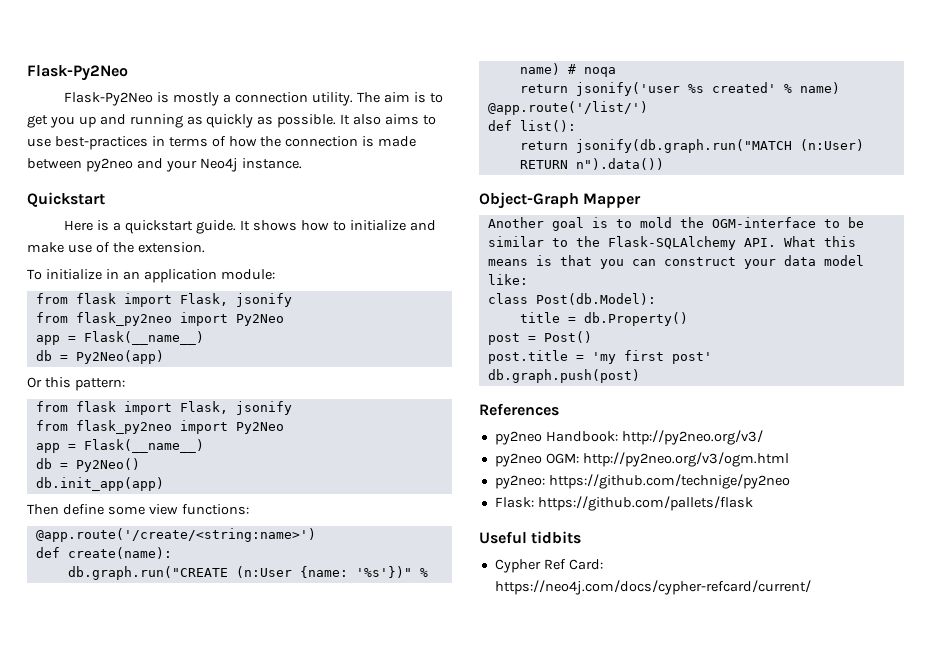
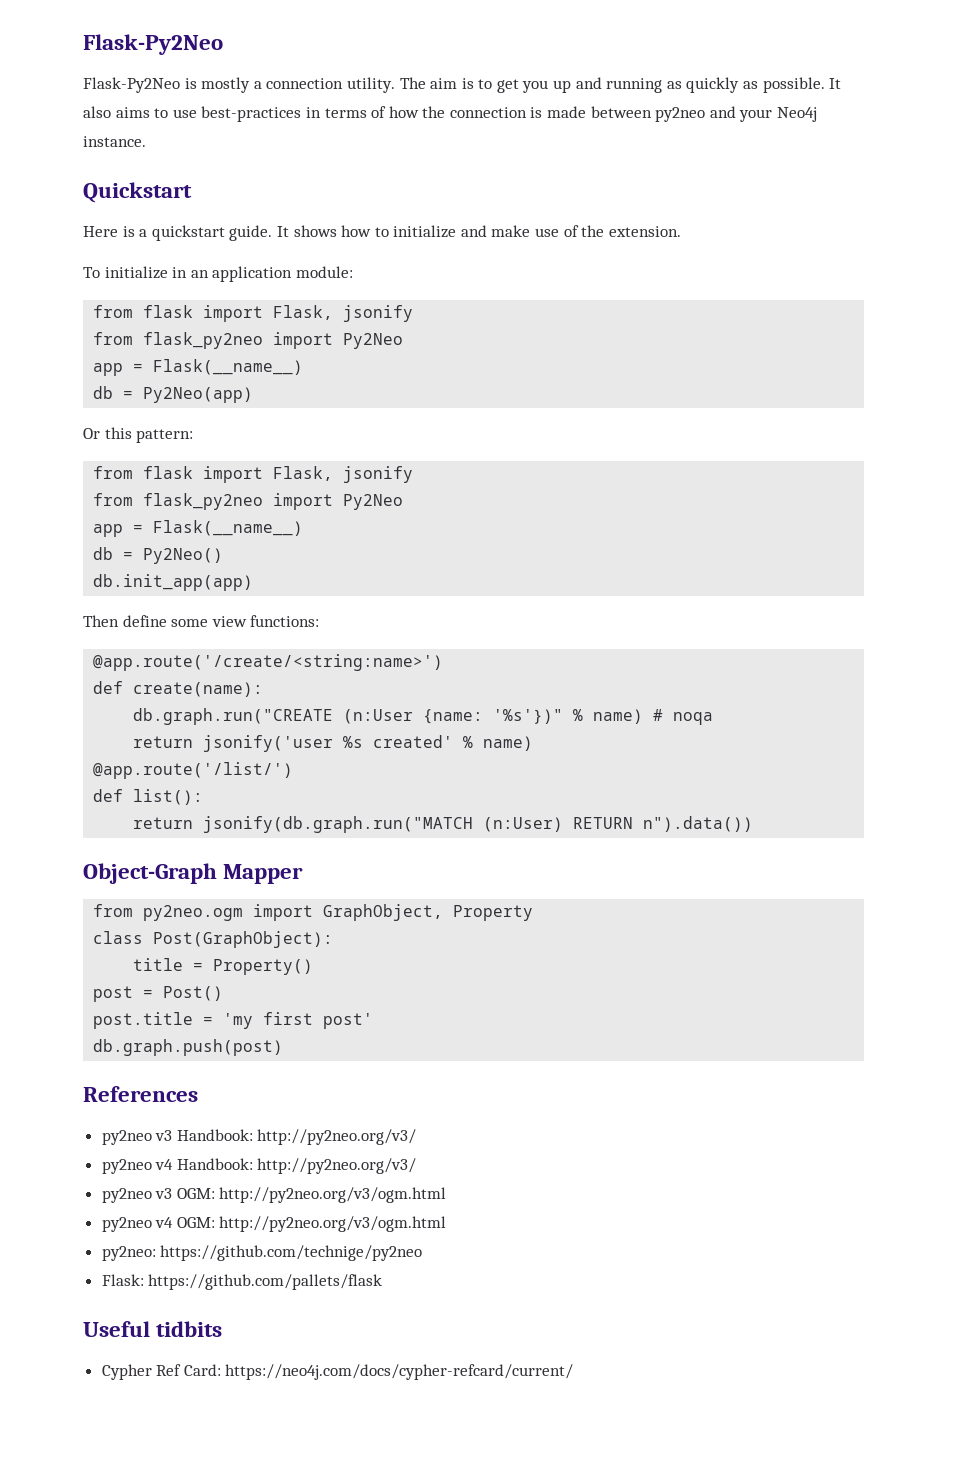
[487,217,864,231] [487,236,856,250] [487,255,864,269] [487,274,528,285] Another goal is to mold the OGM-interface to be similar to the Flask-SQLAlchemy API. What this means is that you can construct your data model like: -> [93,904,534,921] from py2neo.ogm import GraphObject, Property
[535,293,656,305] Post(db.Model): -> [153,931,334,948] Post(GraphObject):
[583,312,688,326] db.Property() -> [213,959,314,975] Property()
[545,430,763,445] [494,453,542,467] Handbook: http://py2neo.org/v3/ // py2neo -> [155,1129,417,1145] [101,1158,417,1174] [101,1187,447,1203] [101,1217,174,1232] v3 Handbook: http://py2neo.org/v3/ // py2neo v4 Handbook: http://py2neo.org/v3/ // py2neo v3 OGM: http://py2neo.org/v3/ogm.html // py2neo v4

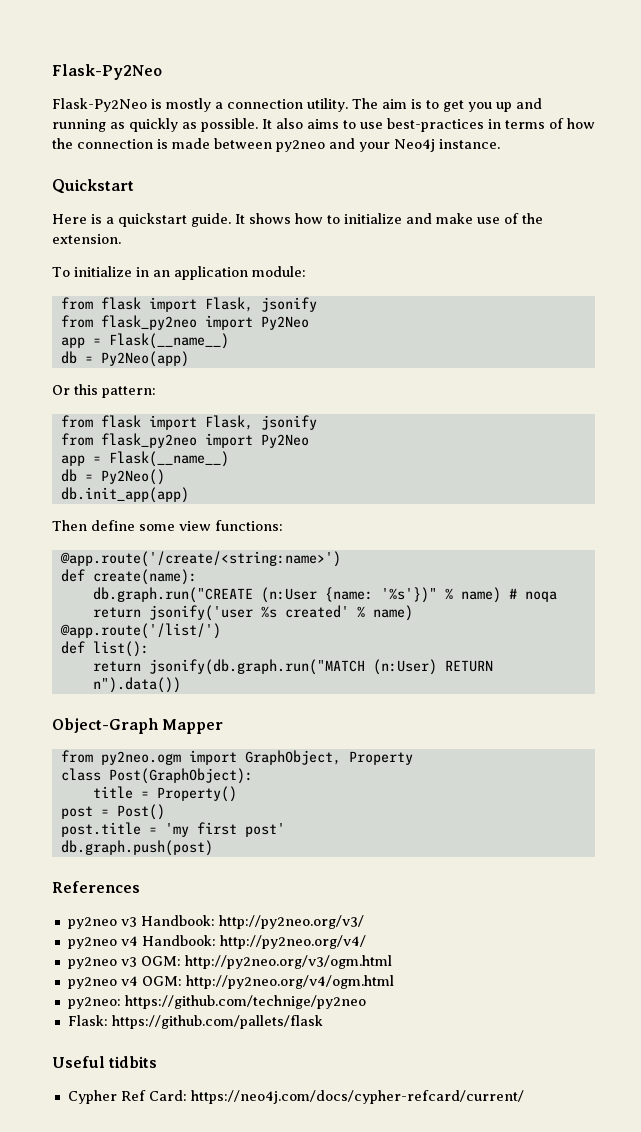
[257,1158,417,1174] http://py2neo.org/v3/ -> [219,935,366,949] http://py2neo.org/v4/
[219,1216,447,1232] http://py2neo.org/v3/ogm.html -> [185,975,394,989] http://py2neo.org/v4/ogm.html

